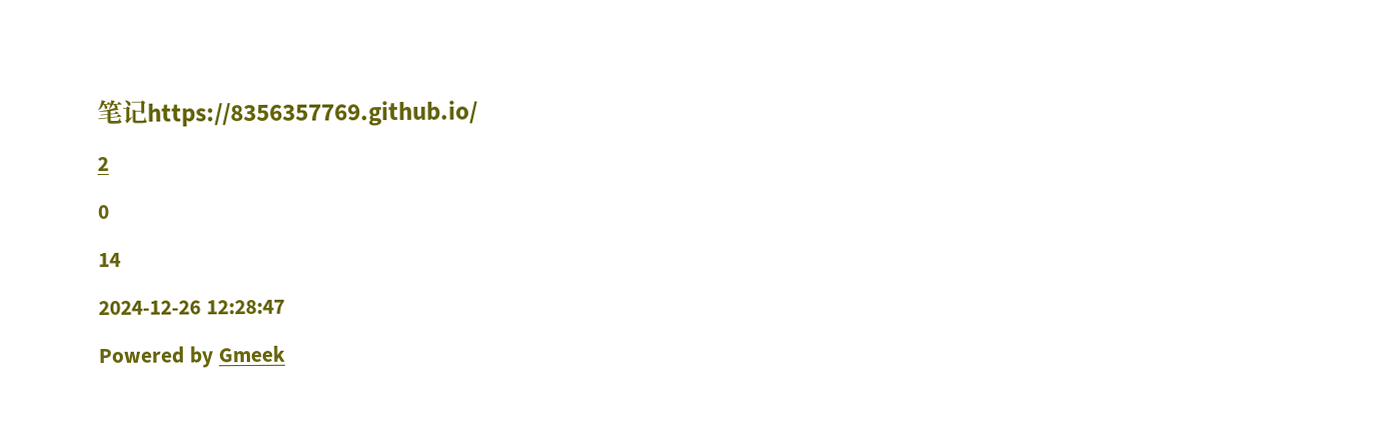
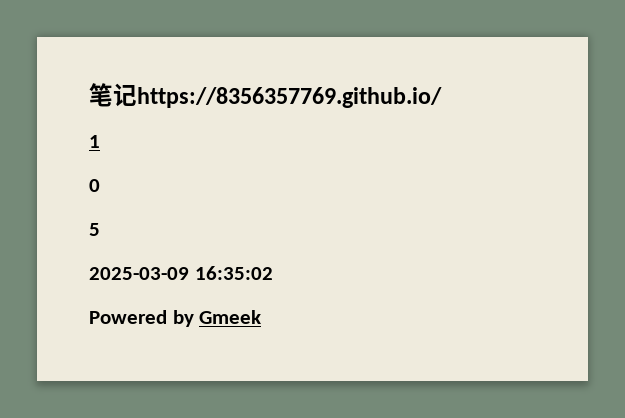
[97,156,109,172] 2 -> [89,135,100,148] 1
[98,252,121,268] [98,299,285,316] 14 // 2024-12-26 12:28:47 -> [89,223,100,236] [89,266,273,280] 5 // 2025-03-09 16:35:02

